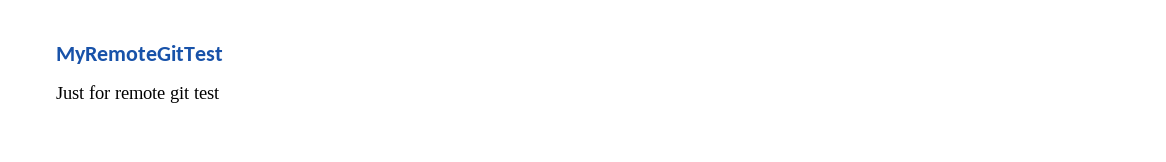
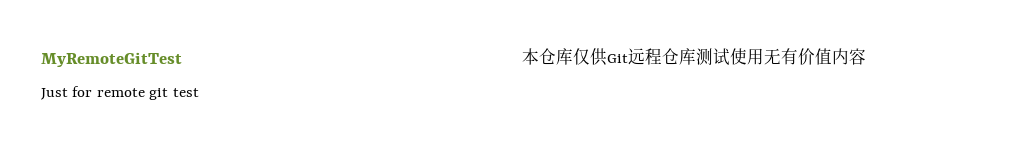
(220, 93) none -> [522,48,866,66] // 本仓库仅供Git远程仓库测试使用无有价值内容

